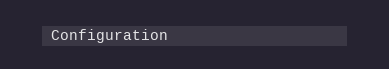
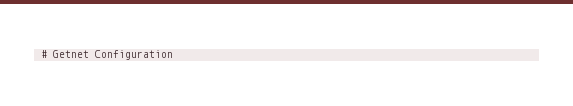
(50, 36) none -> [40,50,89,58] # Getnet

